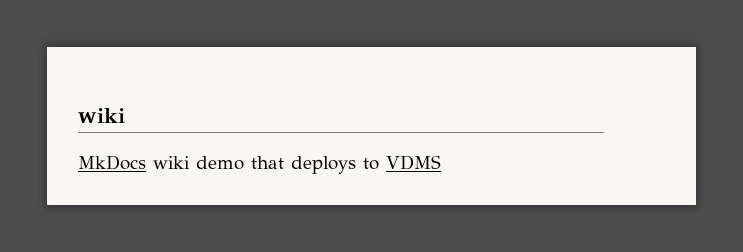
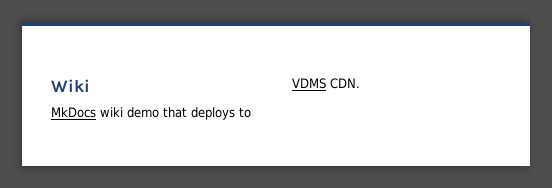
[78,108,125,123] wiki -> [51,79,90,92] Wiki
(441, 162) none -> [330,78,360,89] CDN.

